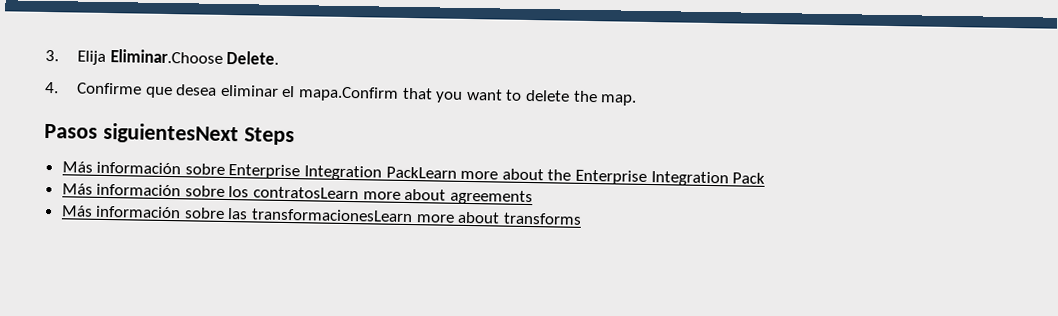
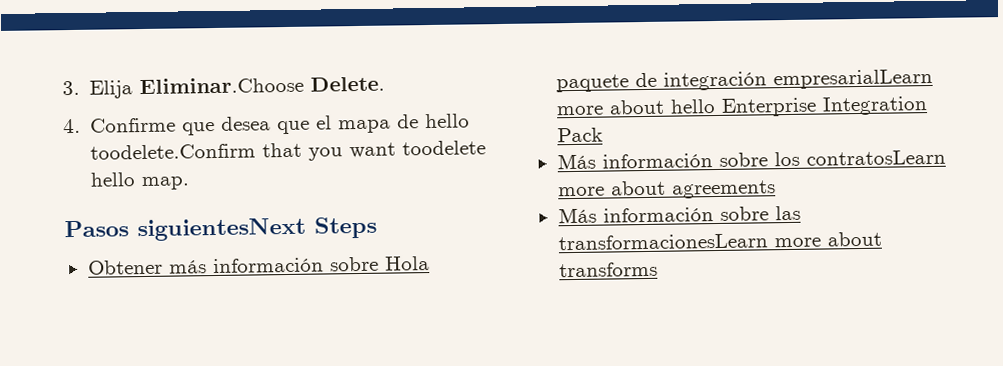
[219,84,638,106] [44,122,295,146] [61,161,572,181] eliminar el mapa.Confirm that you want to delete the map. // Pasos siguientesNext Steps // Más información sobre Enterprise Integration PackLearn more about the -> [277,113,471,135] [90,140,487,161] [90,172,191,191] [64,216,377,242] [87,256,430,275] [555,68,933,93] [555,99,716,116] que el mapa de hello toodelete.Confirm that you want toodelete hello map. // Pasos siguientesNext Steps // Obtener más información sobre Hola paquete de integración empresarialLearn more about hello

